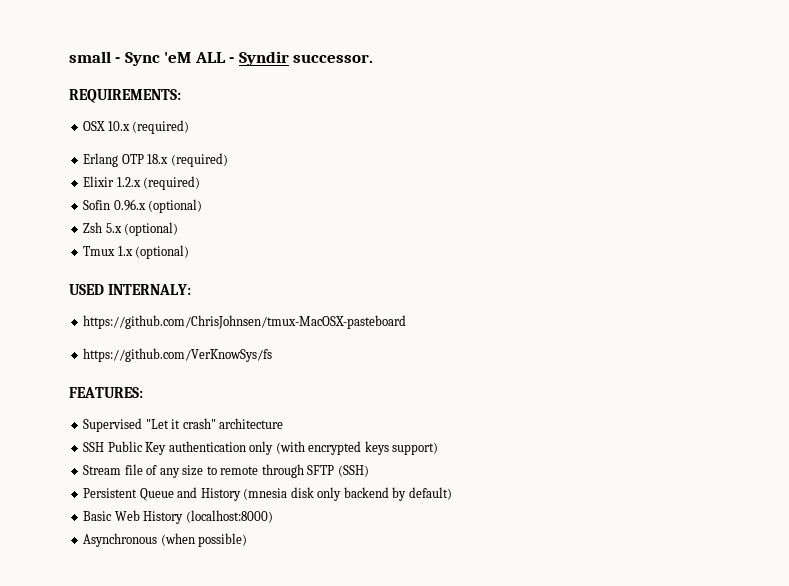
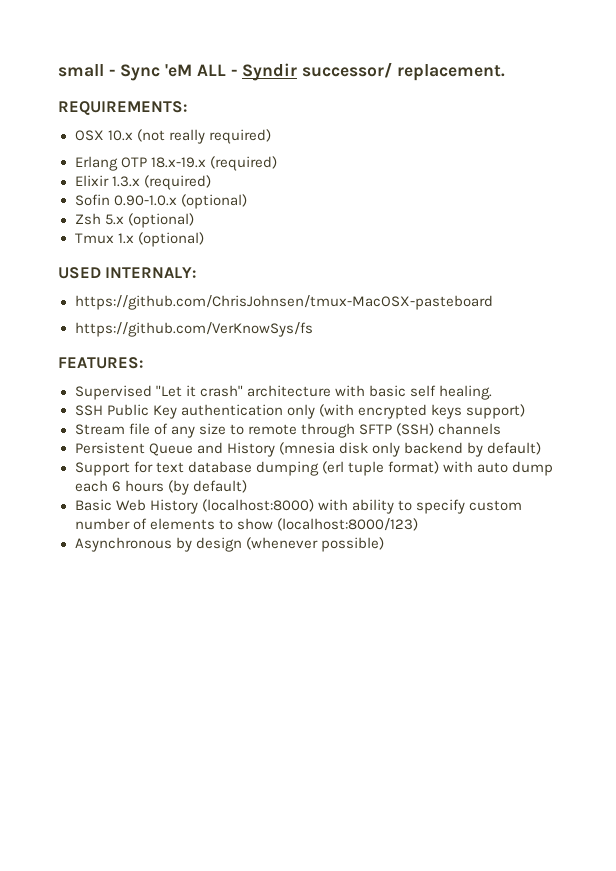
[293,54,374,63] successor. -> [302,62,505,81] successor/ replacement.
[132,120,190,134] (required) -> [136,129,271,144] (not really required)
[147,154,169,164] 18.x -> [150,157,206,168] 18.x-19.x
[116,177,141,187] 1.2.x -> [111,176,140,187] 1.3.x
[113,199,146,211] 0.96.x -> [113,195,177,206] 0.90-1.0.x
(284, 423) none -> [334,385,492,400] with basic self healing.
(369, 471) none -> [438,423,502,435] channels
[83,510,273,524] [83,533,195,547] Basic Web History (localhost:8000) // Asynchronous (when -> [74,461,554,476] [74,480,247,495] [74,499,522,514] [74,518,418,531] [74,537,318,552] Support for text database dumping (erl tuple format) with auto dump each 6 hours (by default) // Basic Web History (localhost:8000) with ability to specify custom number of elements to show (localhost:8000/123) // Asynchronous by design (whenever

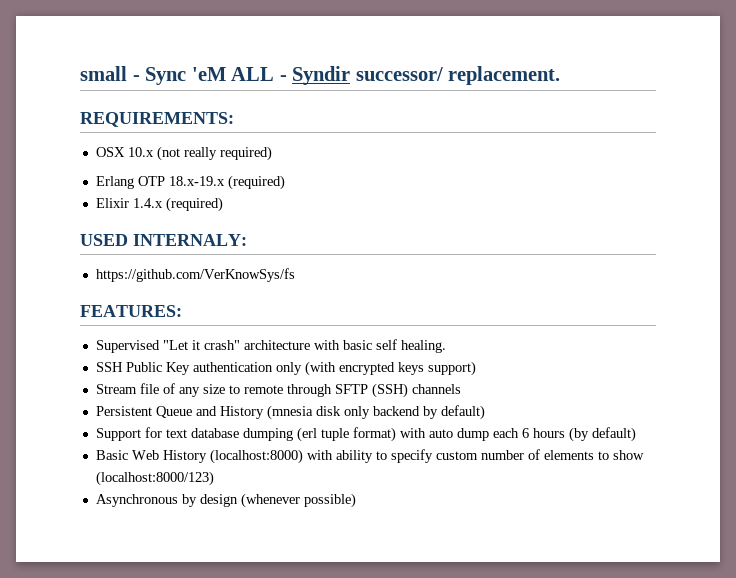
[111,175,211,190] [74,194,247,209] [74,213,194,228] [74,232,204,247] 1.3.x (required) // Sofin 0.90-1.0.x (optional) // Zsh 5.x (optional) // Tmux 1.x (optional) -> [132,197,223,212] 1.4.x (required)
[74,295,493,310] // https://github.com/ChrisJohnsen/tmux-MacOSX-pasteboard -> (247, 240) none

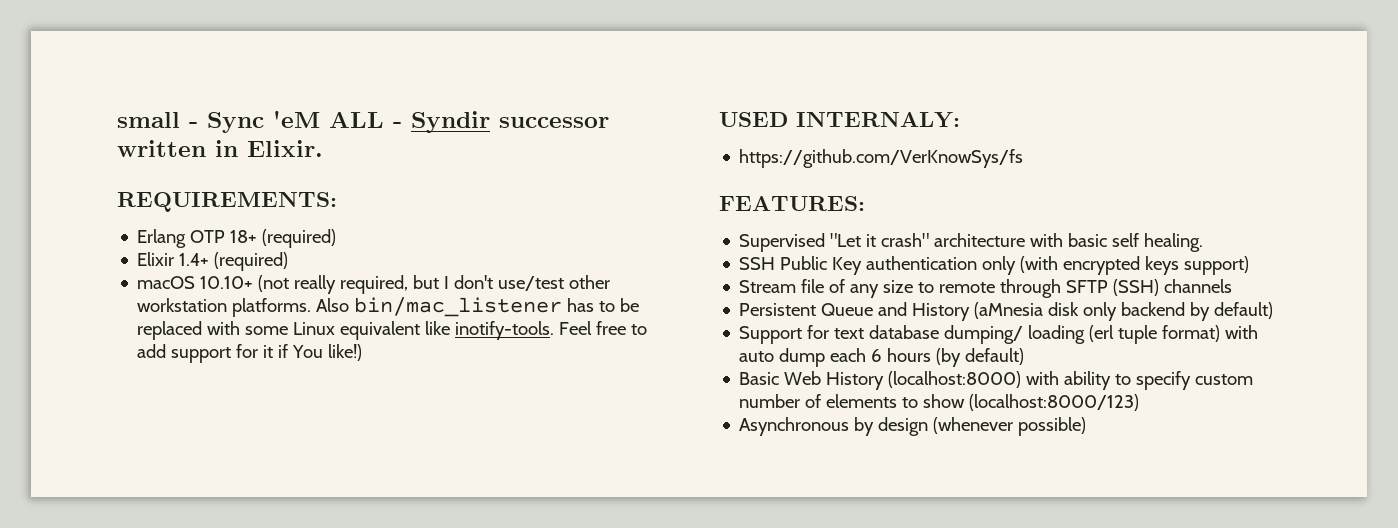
[355,66,561,85] [80,112,234,127] [95,146,272,161] successor/ replacement. // REQUIREMENTS: // OSX 10.x (not really required) -> [499,117,609,128] [117,140,323,157] [117,192,337,212] successor written in Elixir. // REQUIREMENTS:
[168,176,225,186] 18.x-19.x -> [230,230,258,243] 18+
[132,197,223,212] 1.4.x (required) -> [179,252,289,271] [137,275,611,294] [137,297,640,317] [137,321,648,340] [137,344,363,363] 1.4+ (required) // macOS 10.10+ (not really required, but I don't use/test other workstation platforms. Also bin/mac_listener has to be replaced with some Linux equivalent like inotify-tools. Feel free to add support for it if You like!)
[266,405,313,420] (mnesia -> [974,302,1044,319] (aMnesia
[242,428,293,441] dumping -> [944,325,1086,344] dumping/ loading

